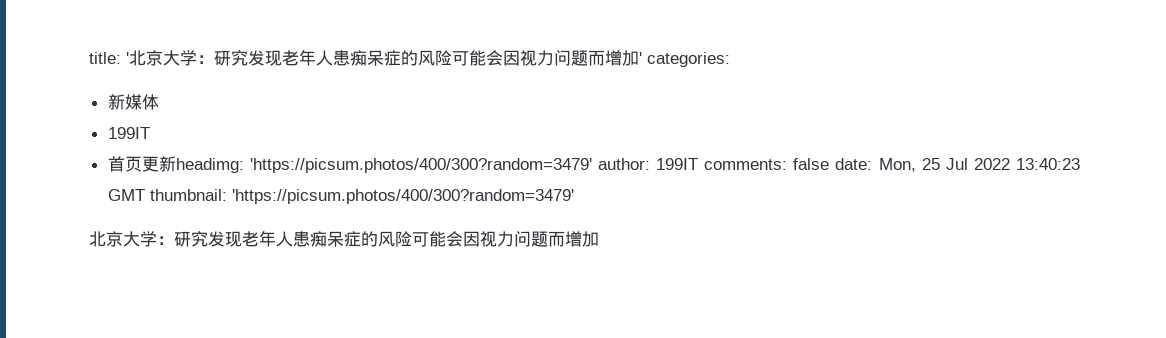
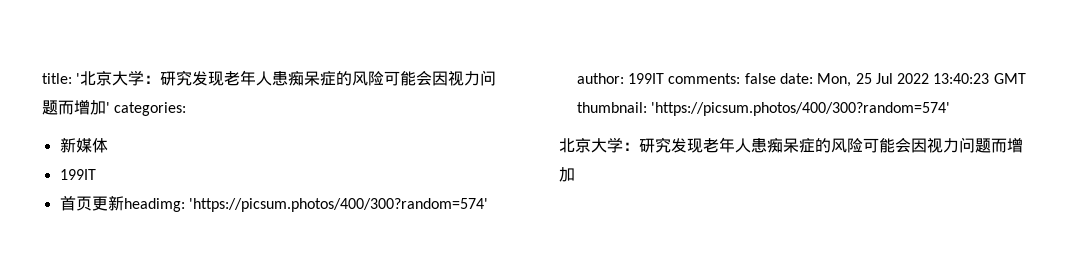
[249,158,592,173] 'https://picsum.photos/400/300?random=3479' -> [188,198,488,212] 'https://picsum.photos/400/300?random=574'
[231,189,574,204] 'https://picsum.photos/400/300?random=3479' -> [650,102,950,116] 'https://picsum.photos/400/300?random=574'

